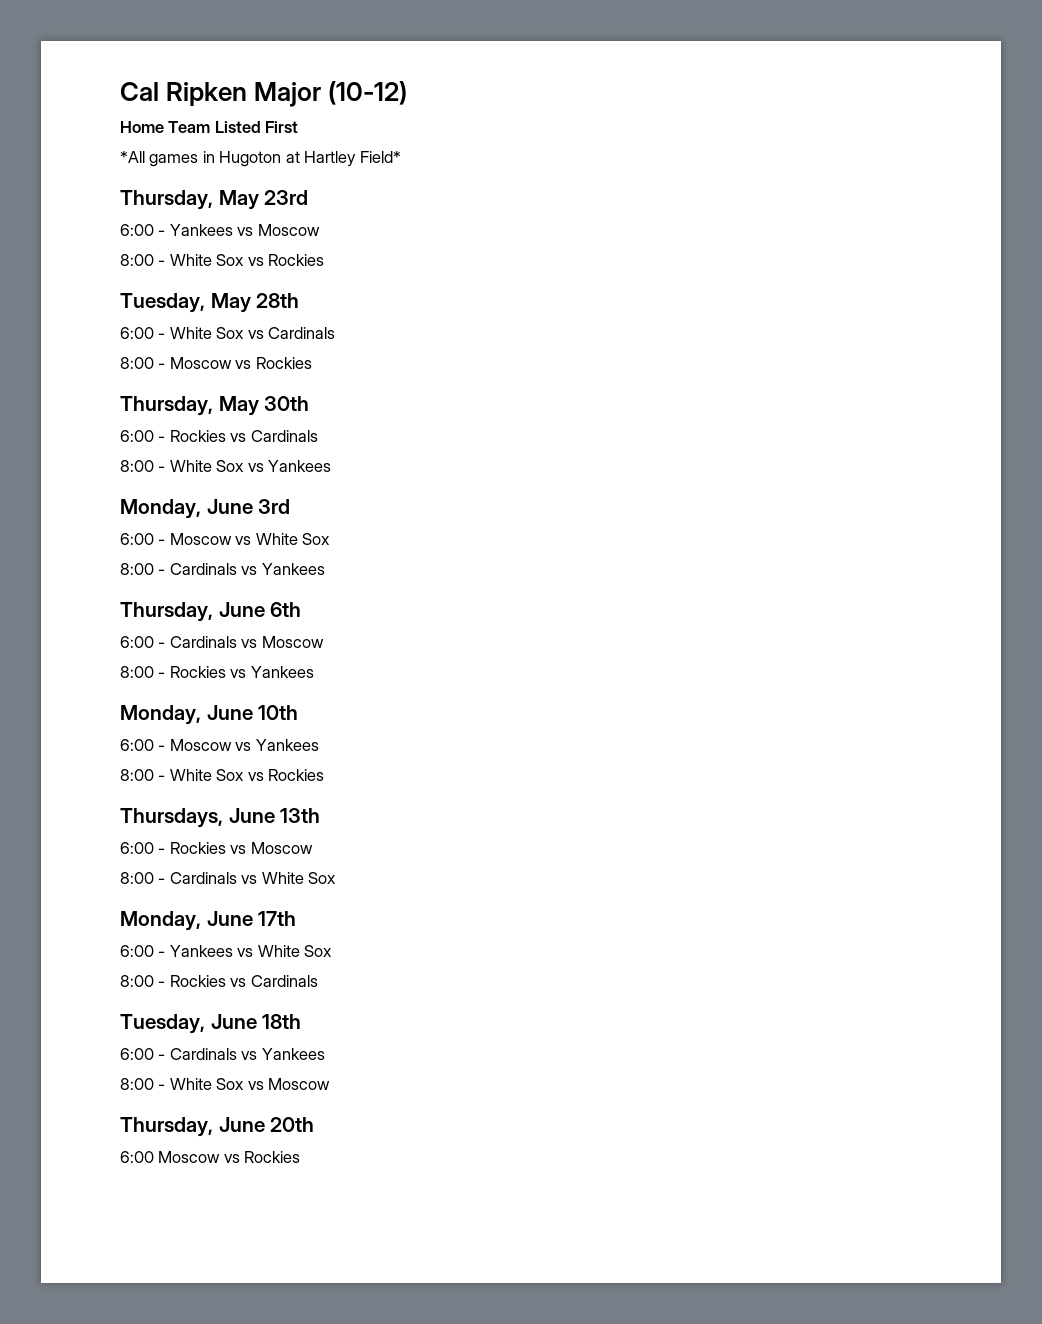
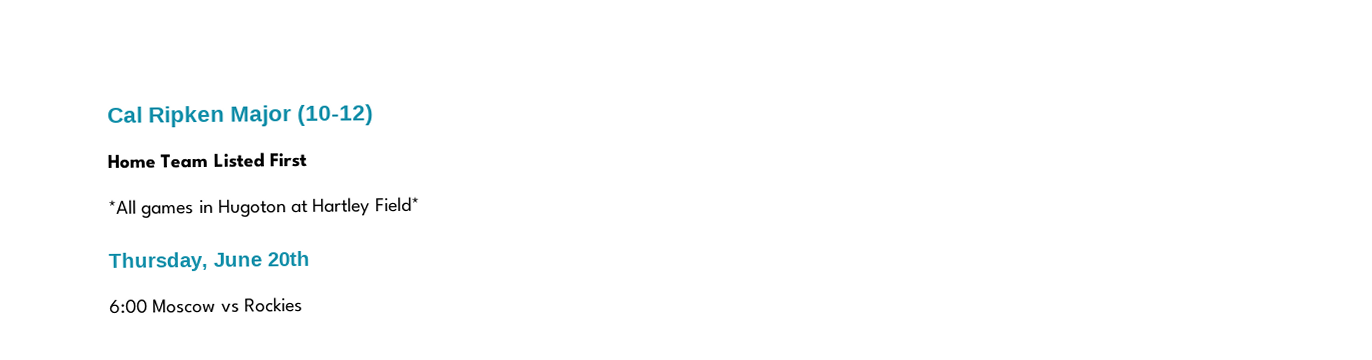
[120,190,309,210] [120,224,320,236] [120,254,325,266] [120,293,300,313] [120,327,336,339] [120,357,312,369] [120,396,310,416] [120,430,318,442] [120,460,332,472] [120,499,291,519] [120,533,331,545] [120,563,325,575] [120,602,302,622] [120,636,324,648] [120,666,314,678] [120,705,299,725] [120,739,319,751] [120,769,325,781] [120,808,321,828] [120,842,313,854] [120,872,337,884] [120,911,297,931] [120,945,333,957] [120,975,318,987] [120,1014,302,1034] [120,1048,325,1060] [120,1078,331,1090] // Thursday, May 23rd // 6:00 - Yankees vs Moscow // 8:00 - White Sox vs Rockies // Tuesday, May 28th // 6:00 - White Sox vs Cardinals // 8:00 - Moscow vs Rockies // Thursday, May 30th // 6:00 - Rockies vs Cardinals // 8:00 - White Sox vs Yankees // Monday, June 3rd // 6:00 - Moscow vs White Sox // 8:00 - Cardinals vs Yankees // Thursday, June 6th // 6:00 - Cardinals vs Moscow // 8:00 - Rockies vs Yankees // Monday, June 10th // 6:00 - Moscow vs Yankees // 8:00 - White Sox vs Rockies // Thursdays, June 13th // 6:00 - Rockies vs Moscow // 8:00 - Cardinals vs White Sox // Monday, June 17th // 6:00 - Yankees vs White Sox // 8:00 - Rockies vs Cardinals // Tuesday, June 18th // 6:00 - Cardinals vs Yankees // 8:00 - White Sox vs Moscow -> (420, 204) none

